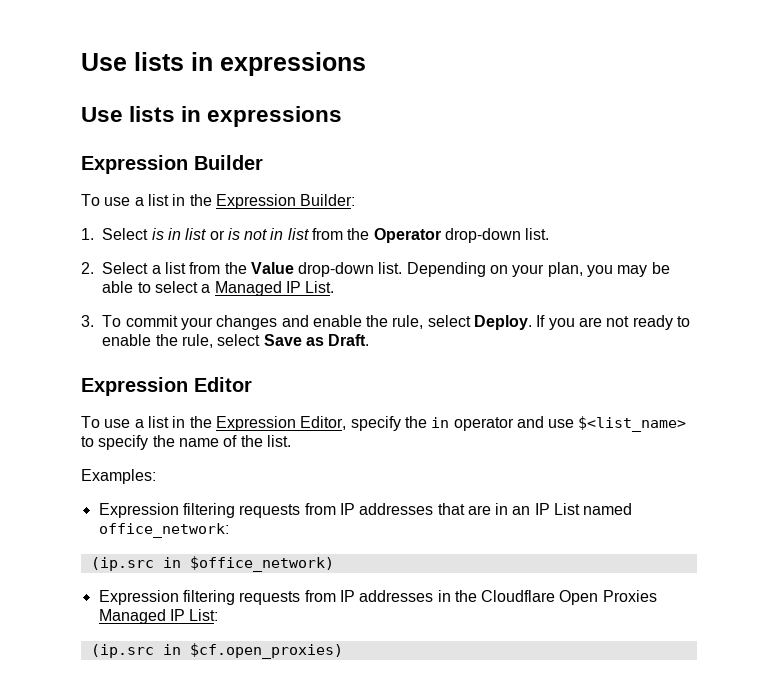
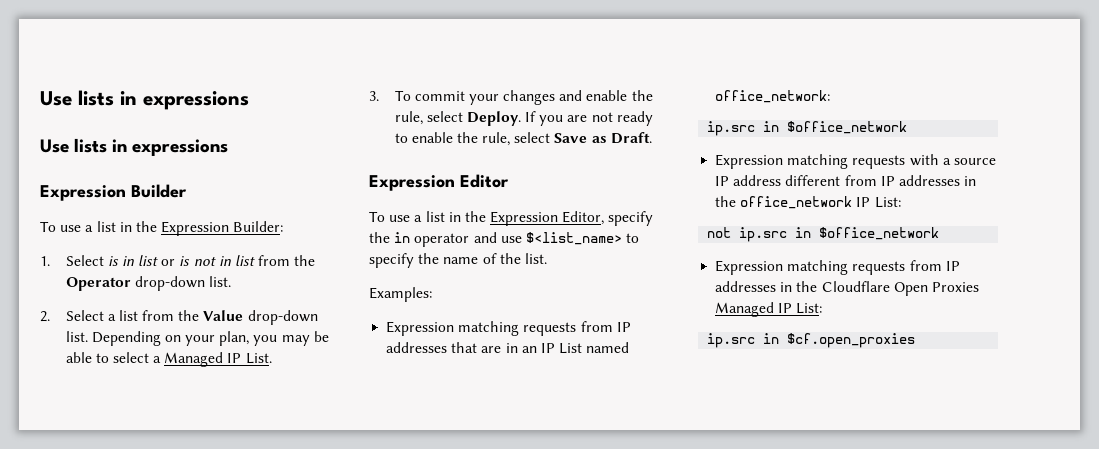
[182,503,235,518] filtering -> [458,321,520,336] matching
[90,556,334,572] [98,590,235,605] (ip.src in $office_network) // Expression filtering -> [707,121,908,136] [715,154,996,169] [715,175,977,186] [715,196,901,209] [707,227,940,242] [715,260,849,275] ip.src in $office_network // Expression matching requests with a source IP address different from IP addresses in the office_network IP List: // not ip.src in $office_network // Expression matching
[90,643,343,659] (ip.src in $cf.open_proxies) -> [707,333,916,348] ip.src in $cf.open_proxies

